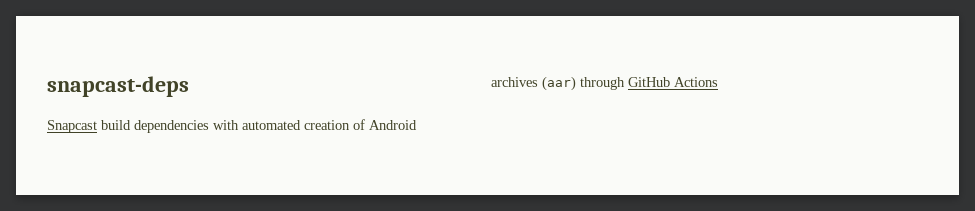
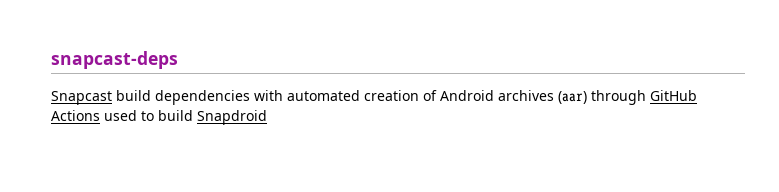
(718, 82) none -> [104,110,267,125] used to build Snapdroid

